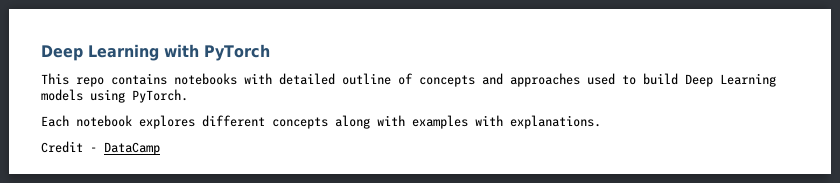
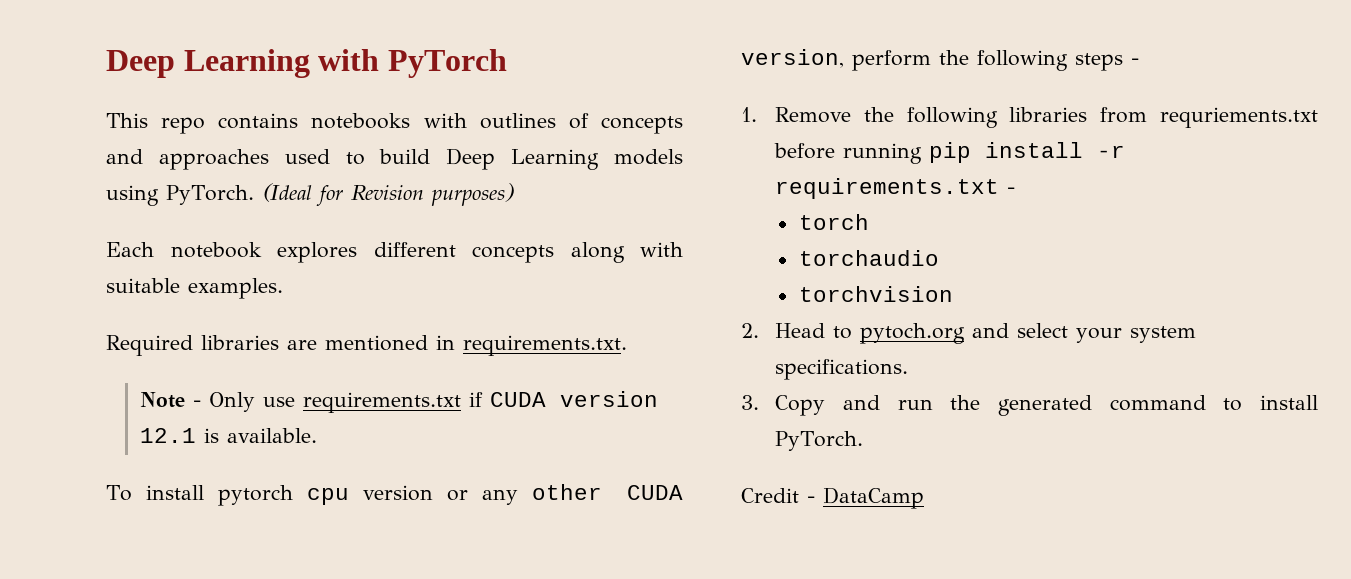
[279,73,391,85] detailed outline -> [479,113,556,129] outlines
(188, 96) none -> [261,183,514,206] (Ideal for Revision purposes)
[412,115,601,129] examples with explanations. -> [106,278,283,299] [106,335,627,356] [140,391,659,413] [140,428,318,443] [106,484,683,506] [741,49,1139,71] [741,107,1318,128] [774,142,1126,164] [775,178,1016,199] [798,214,869,230] [798,250,939,266] [798,286,953,302] [741,323,1197,344] [775,359,909,380] [741,395,1318,416] [775,431,864,451] suitable examples. // Required libraries are mentioned in requirements.txt. // Note - Only use requirements.txt if CUDA version 12.1 is available. // To install pytorch cpu version or any other CUDA version, perform the following steps - // 1. Remove the following libraries from requriements.txt before running pip install -r requirements.txt - // torch // torchaudio // torchvision // 2. Head to pytoch.org and select your system specifications. // 3. Copy and run the generated command to install PyTorch.

